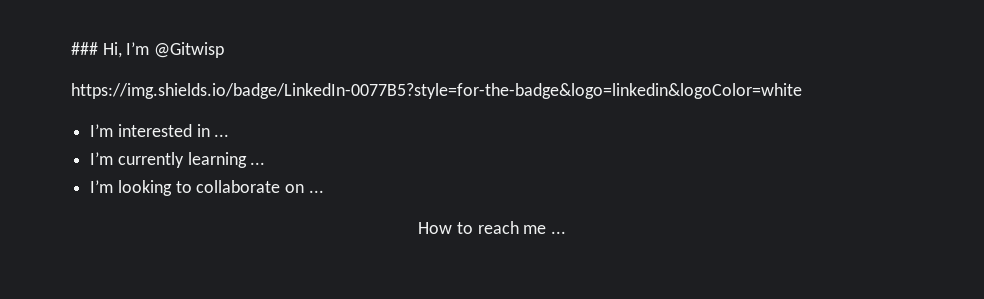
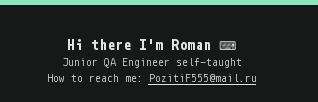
[71,42,225,58] [71,83,802,99] [90,124,230,137] [90,152,266,168] [90,180,324,196] ### Hi, I’m @Gitwisp // https://img.shields.io/badge/LinkedIn-0077B5?style=for-the-badge&logo=linkedin&logoColor=white // I’m interested in ... // I’m currently learning ... // I’m looking to collaborate on ... -> [67,39,236,50] [61,58,242,68] Hi there I'm Roman ⌨ // Junior QA Engineer self-taught
[523,225,566,234] me ... -> [124,74,257,82] me: PozitiF555@mail.ru

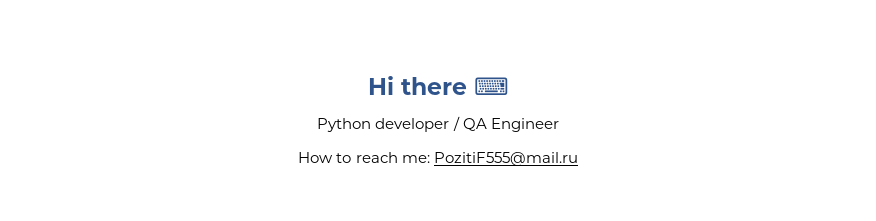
[139,39,211,50] I'm Roman -> (467, 86) none
[61,58,98,66] Junior -> [317,116,460,132] Python developer /
[175,58,242,68] self-taught -> (559, 125) none

